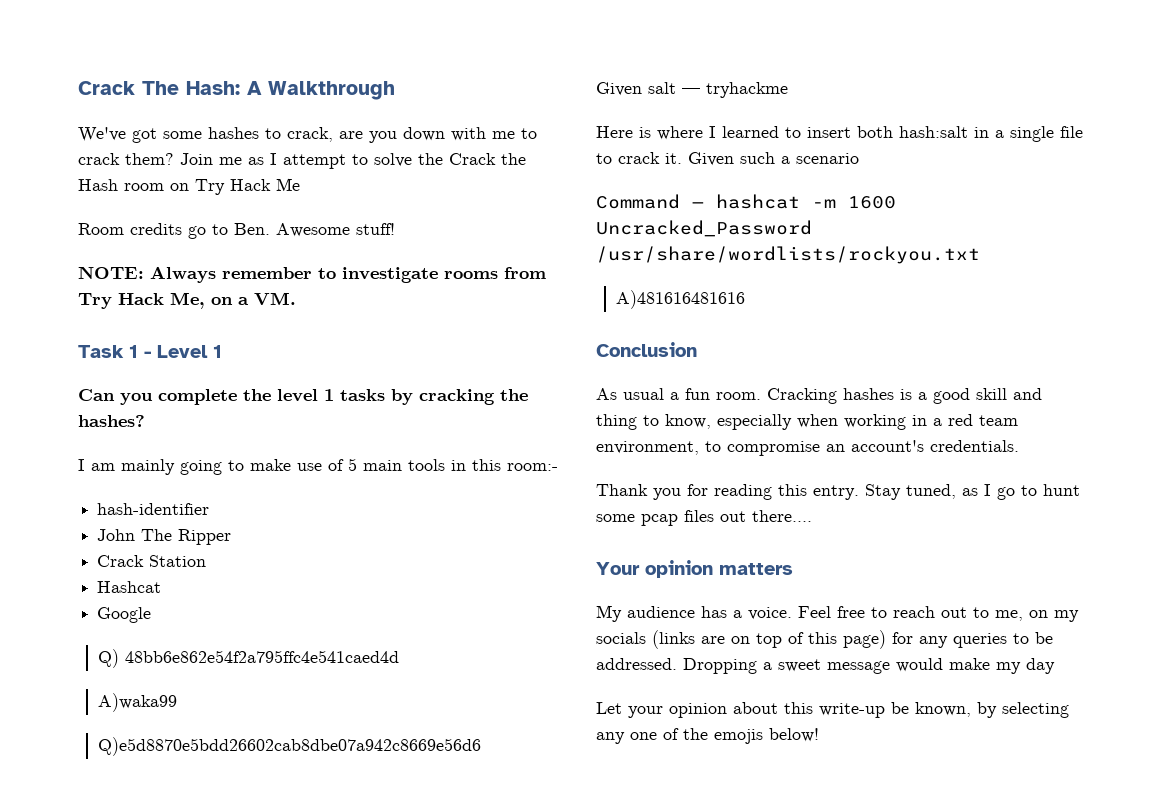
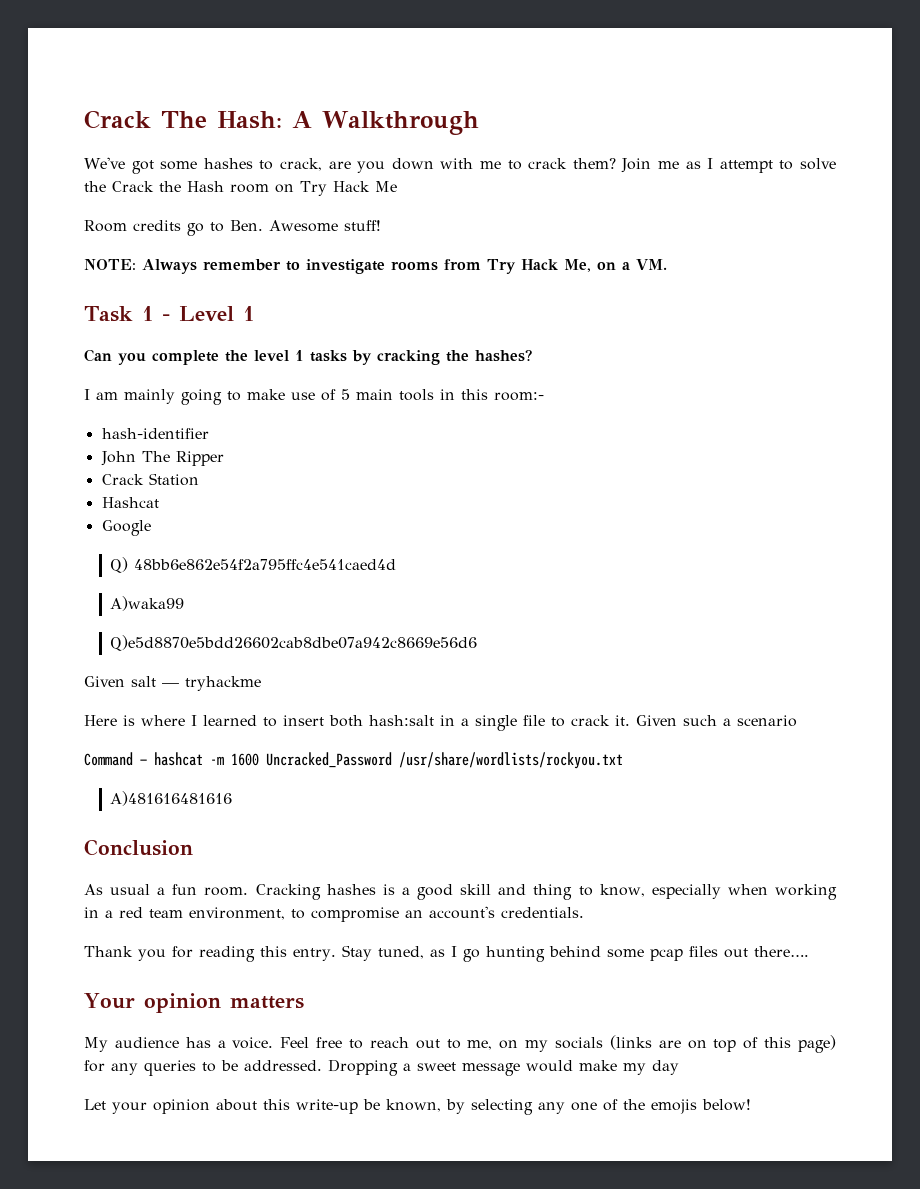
[1021,484,1080,496] to hunt -> [485,946,601,962] hunting behind

